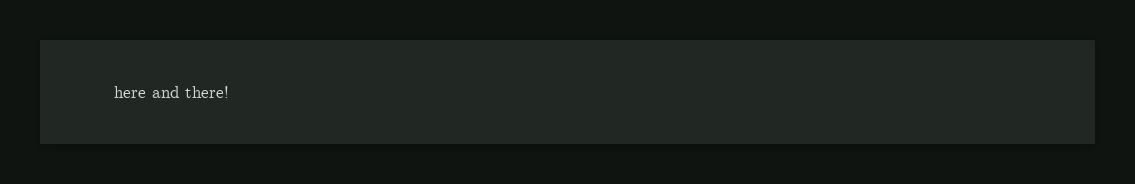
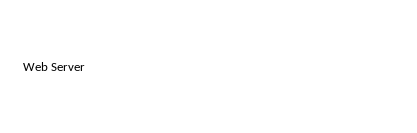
[114,86,229,98] here and there! -> [23,62,86,71] Web Server

